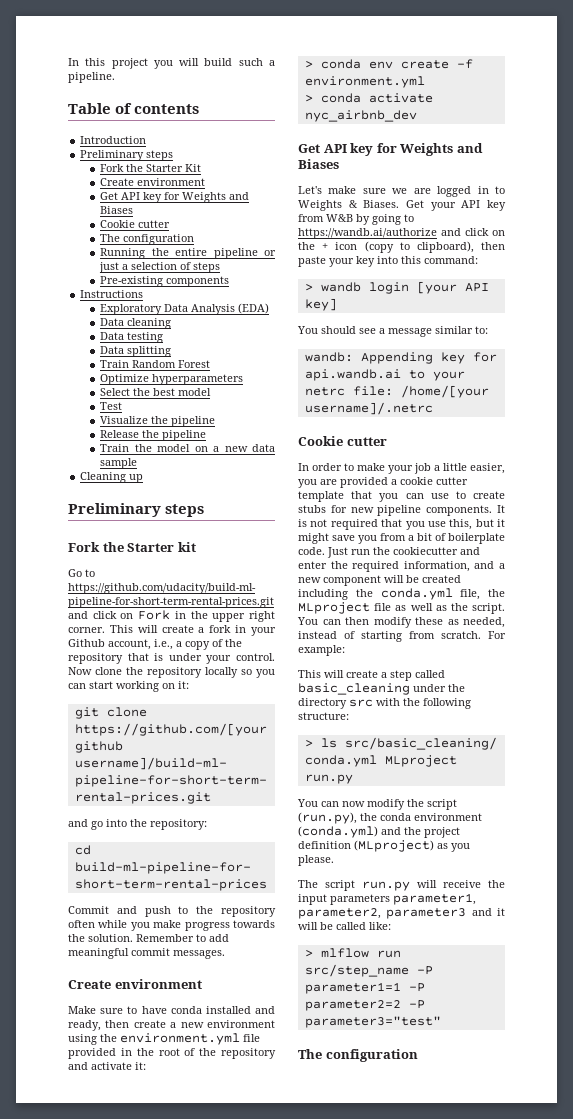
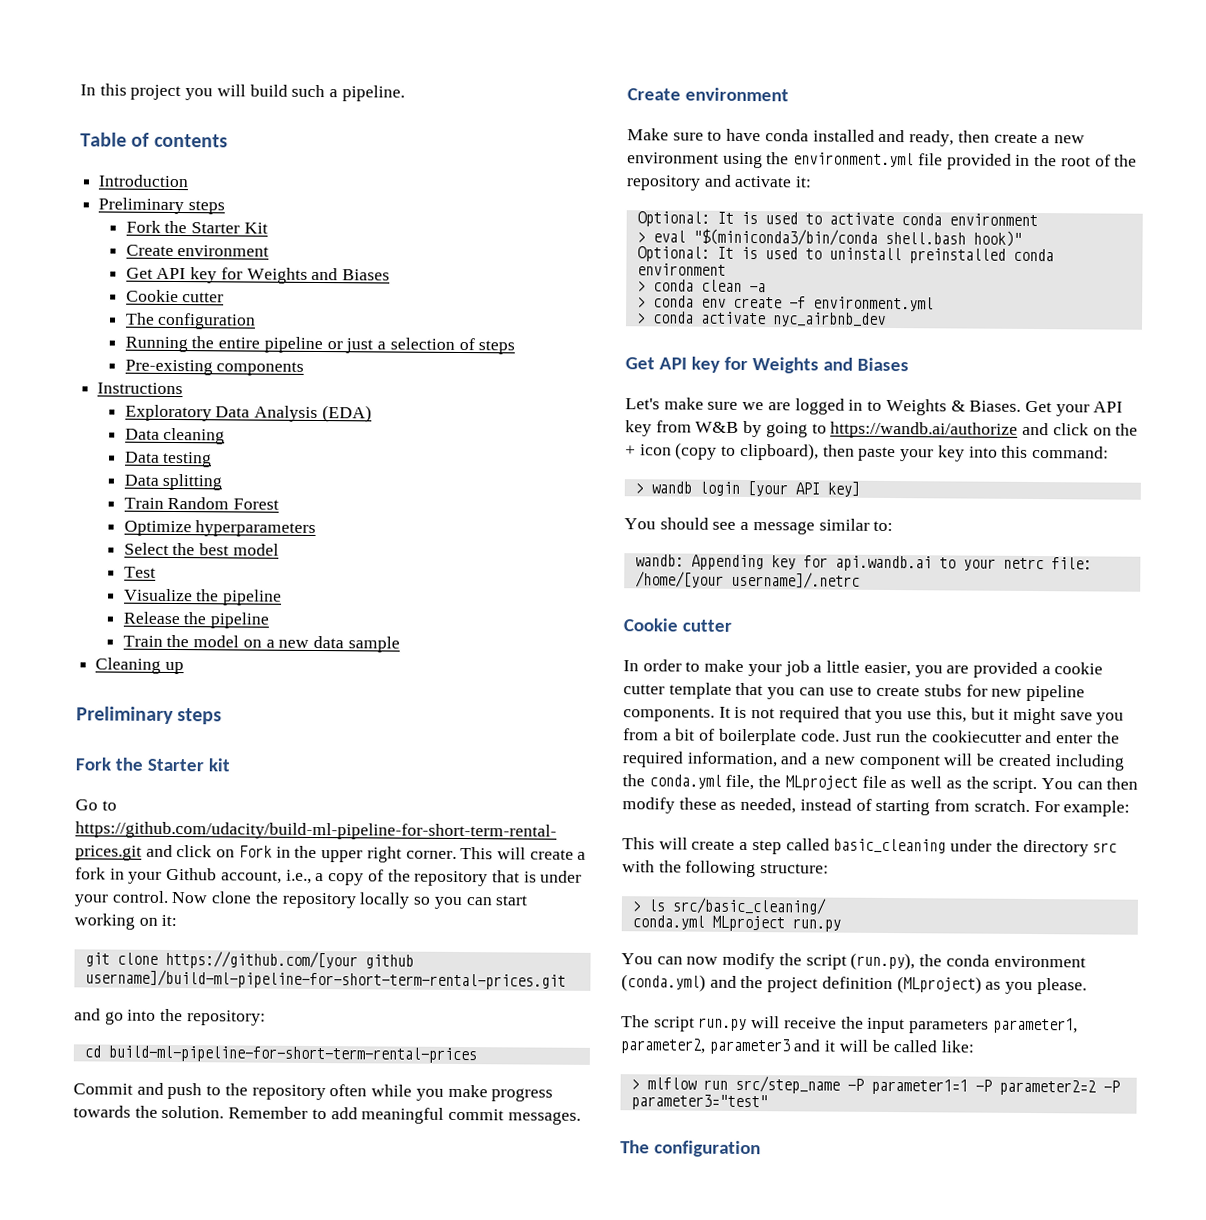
(146, 1066) none -> [636,211,1038,227] [636,228,1022,247] [636,246,1054,264] [636,263,726,276] [636,279,766,293] // Optional: It is used to activate conda environment // > eval "$(miniconda3/bin/conda shell.bash hook)" // Optional: It is used to uninstall preinstalled conda environment // > conda clean -a

